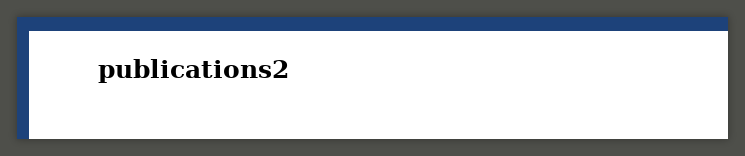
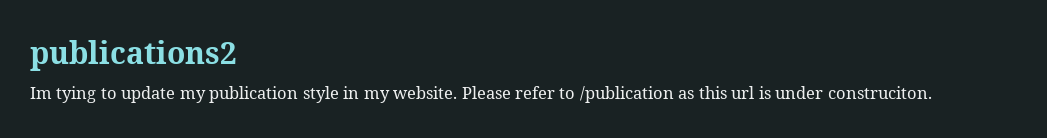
(289, 71) none -> [30,86,932,103] // Im tying to update my publication style in my website. Please refer to /publication as this url is under construciton.

